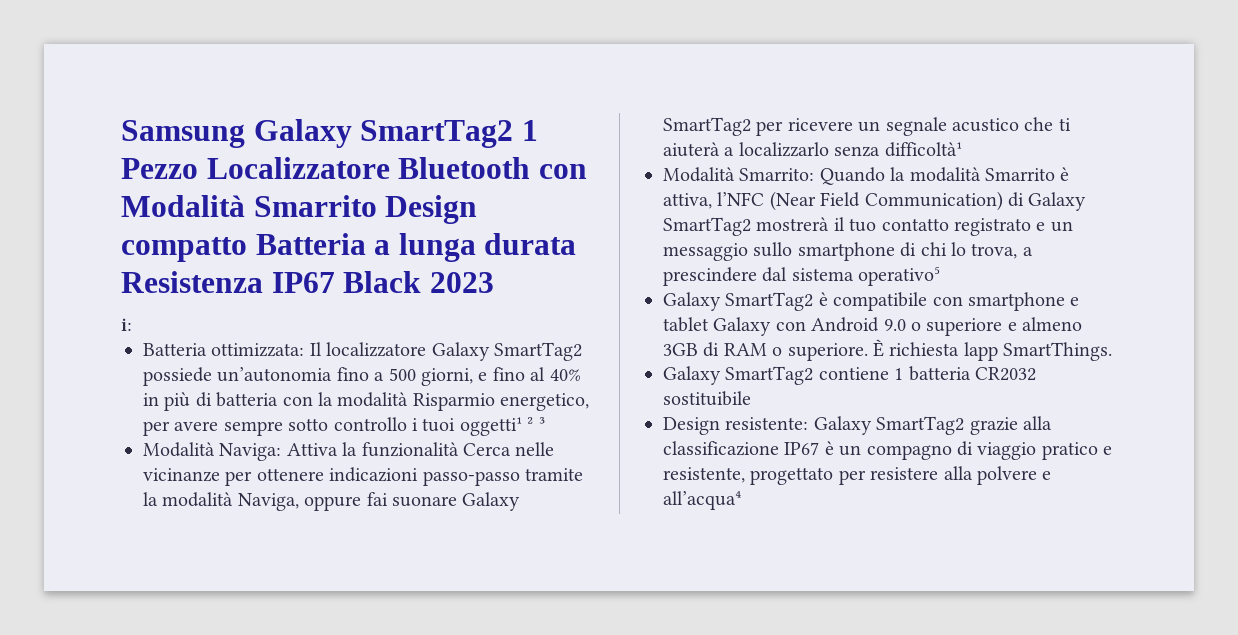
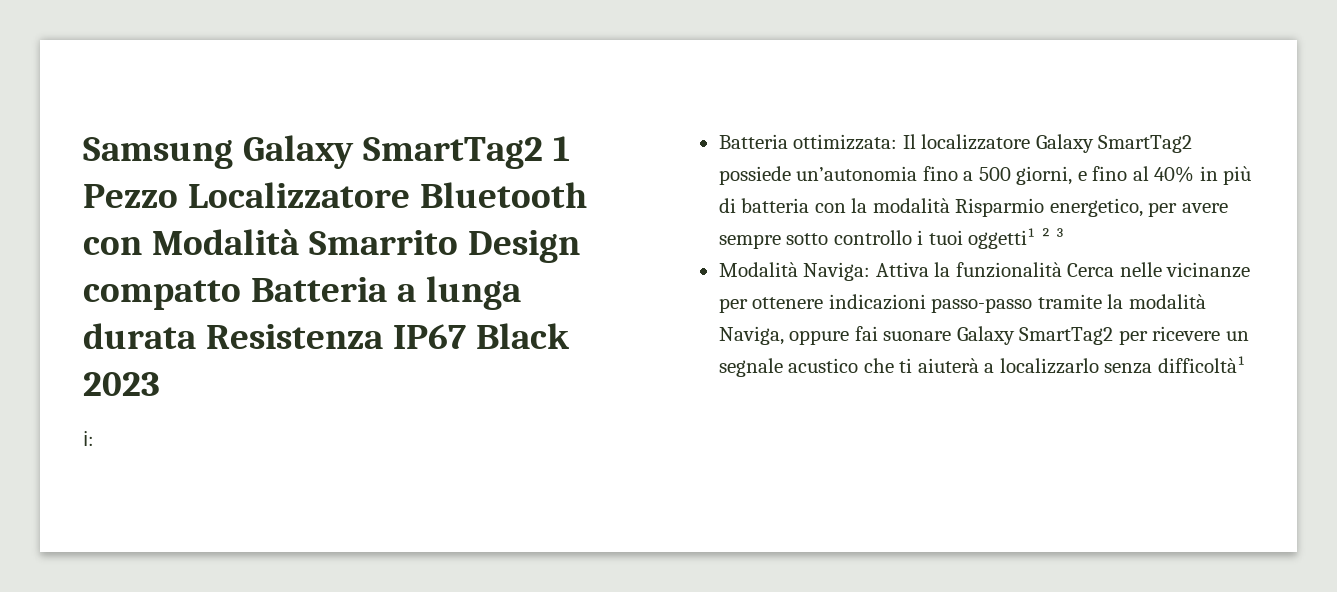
[663,167,1070,185] [663,191,1087,211] [663,217,1073,236] [663,242,1033,261] [663,267,941,286] [663,292,1080,311] [663,317,1083,336] [663,339,1113,361] [663,366,1036,385] [663,391,751,406] [663,416,1052,435] [663,441,1113,460] [663,466,1052,485] [663,491,741,510] // Modalità Smarrito: Quando la modalità Smarrito è attiva, l’NFC (Near Field Communication) di Galaxy SmartTag2 mostrerà il tuo contatto registrato e un messaggio sullo smartphone di chi lo trova, a prescindere dal sistema operativo⁵ // Galaxy SmartTag2 è compatibile con smartphone e tablet Galaxy con Android 9.0 o superiore e almeno 3GB di RAM o superiore. È richiesta lapp SmartThings. // Galaxy SmartTag2 contiene 1 batteria CR2032 sostituibile // Design resistente: Galaxy SmartTag2 grazie alla classificazione IP67 è un compagno di viaggio pratico e resistente, progettato per resistere alla polvere e all’acqua⁴ -> (1246, 364) none

